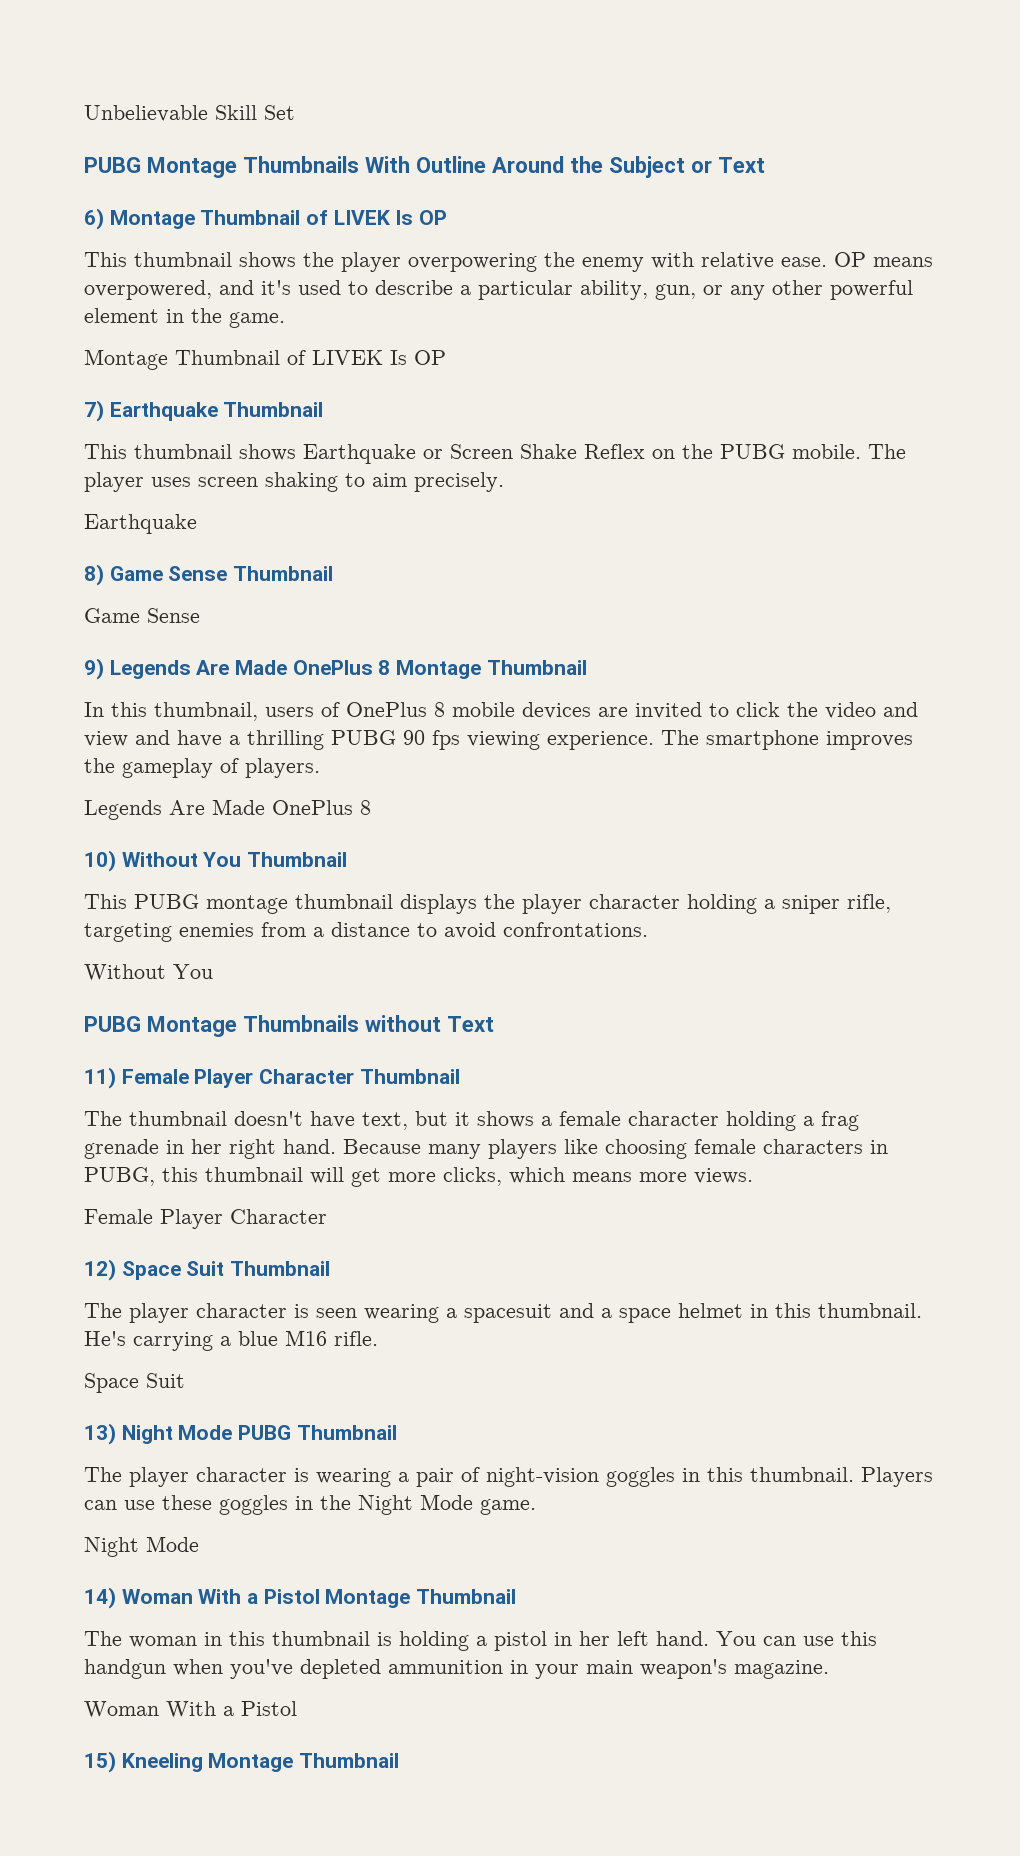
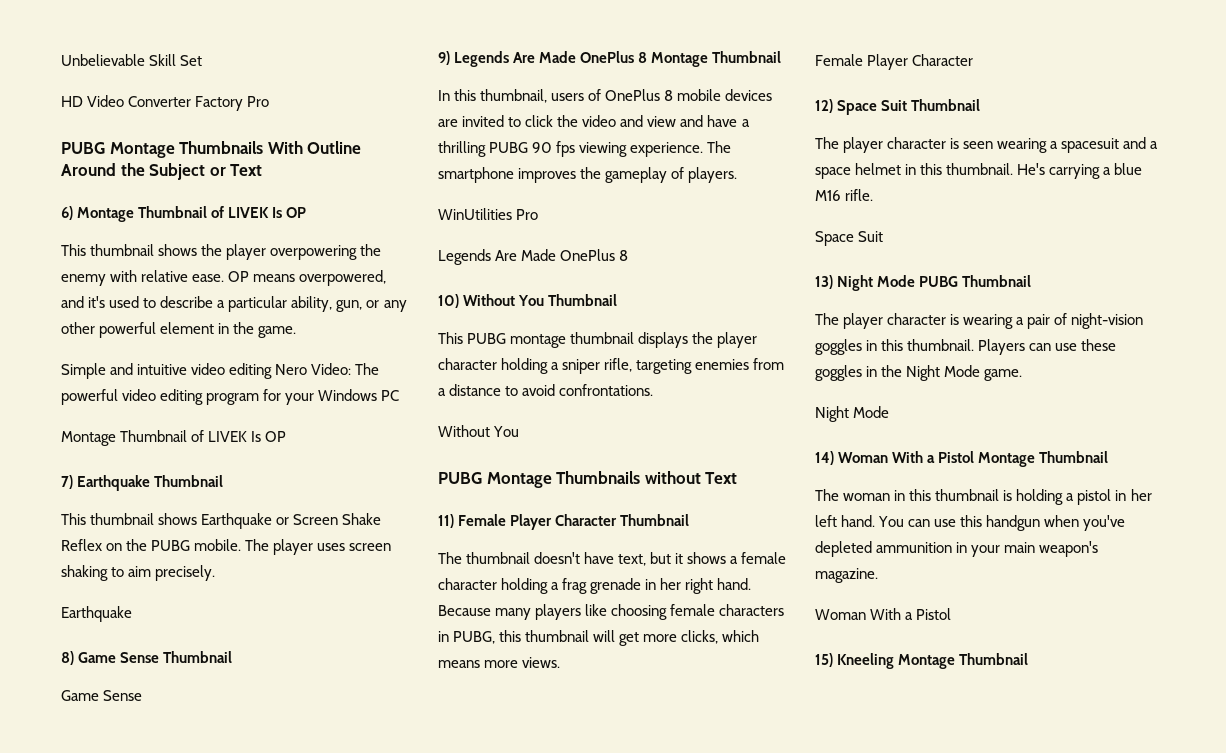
(295, 112) none -> [61,95,270,111] // HD Video Converter Factory Pro
(285, 320) none -> [61,363,380,379] [61,389,400,405] // Simple and intuitive video editing Nero Video: The powerful video editing program for your Windows PC
(320, 768) none -> [438,208,539,220] // WinUtilities Pro

